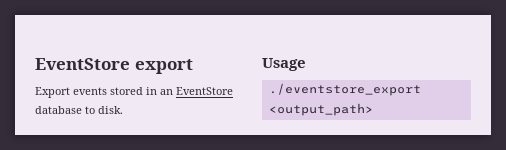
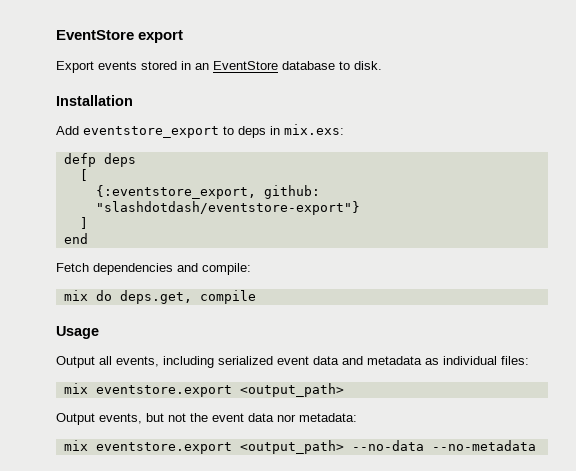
[262,58,306,71] [268,83,421,96] [268,103,373,116] Usage // ./eventstore_export <output_path> -> [56,95,133,106] [56,124,344,138] [63,153,136,167] [79,169,88,181] [95,185,320,199] [95,201,360,215] [79,217,88,229] [63,233,88,244] [56,263,251,275] [63,290,256,304] [56,326,99,339] [56,356,529,368] [63,383,344,397] [56,413,357,425] [63,440,536,454] Installation // Add eventstore_export to deps in mix.exs: // defp deps // [ // {:eventstore_export, github: "slashdotdash/eventstore-export"} // ] // end // Fetch dependencies and compile: // mix do deps.get, compile // Usage // Output all events, including serialized event data and metadata as individual files: // mix eventstore.export <output_path> // Output events, but not the event data nor metadata: // mix eventstore.export <output_path> --no-data --no-metadata

